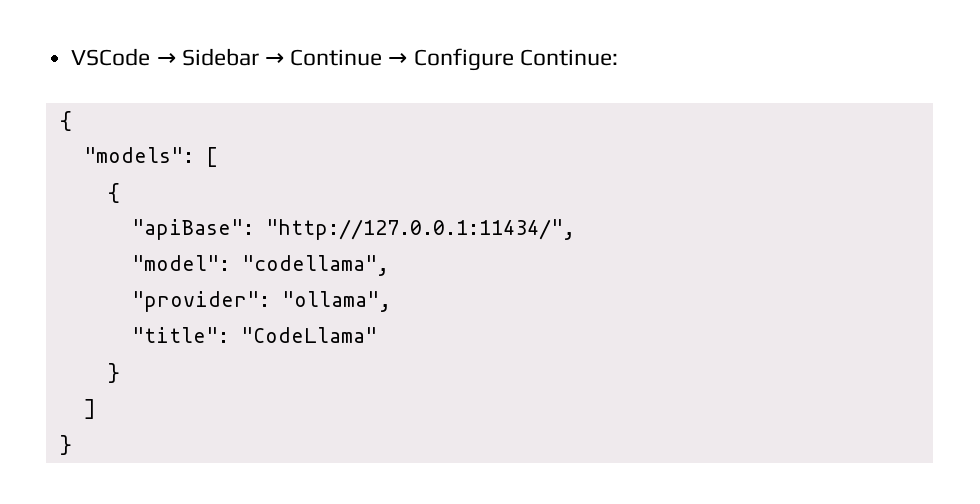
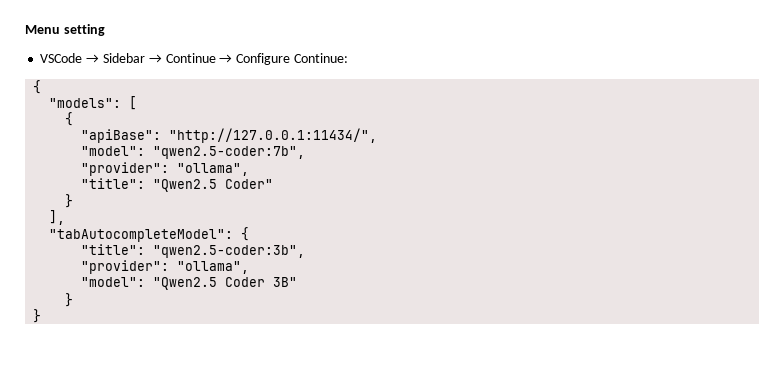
(71, 57) none -> [25,24,105,36] Menu setting //
[241,255,389,276] "codellama", -> [153,146,306,159] "qwen2.5-coder:7b",
[240,327,377,343] [107,363,120,383] [83,399,96,419] [59,435,72,455] "CodeLlama" // } // ] // } -> [153,179,274,192] [65,194,74,208] [49,210,66,225] [49,227,250,242] [81,244,306,258] [81,260,250,274] [81,277,298,290] [65,293,74,307] [33,309,42,323] "Qwen2.5 Coder" // } // ], // "tabAutocompleteModel": { // "title": "qwen2.5-coder:3b", // "provider": "ollama", // "model": "Qwen2.5 Coder 3B" // } // }

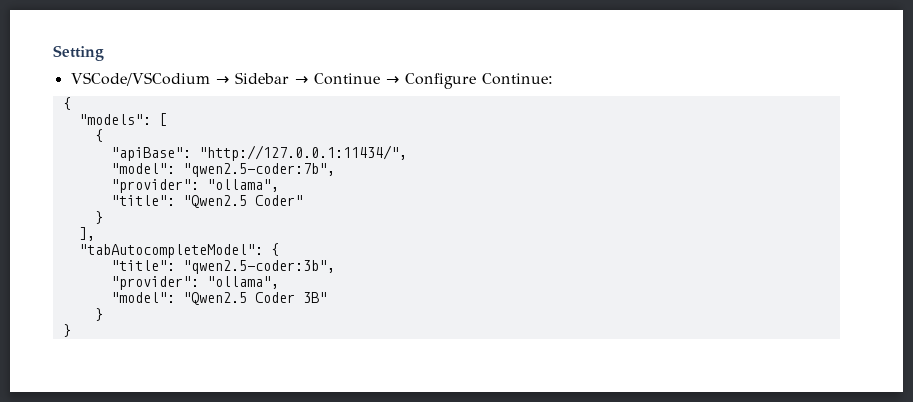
[25,24,105,36] [40,53,83,63] Menu setting // VSCode -> [53,45,104,61] [70,72,210,86] Setting // VSCode/VSCodium

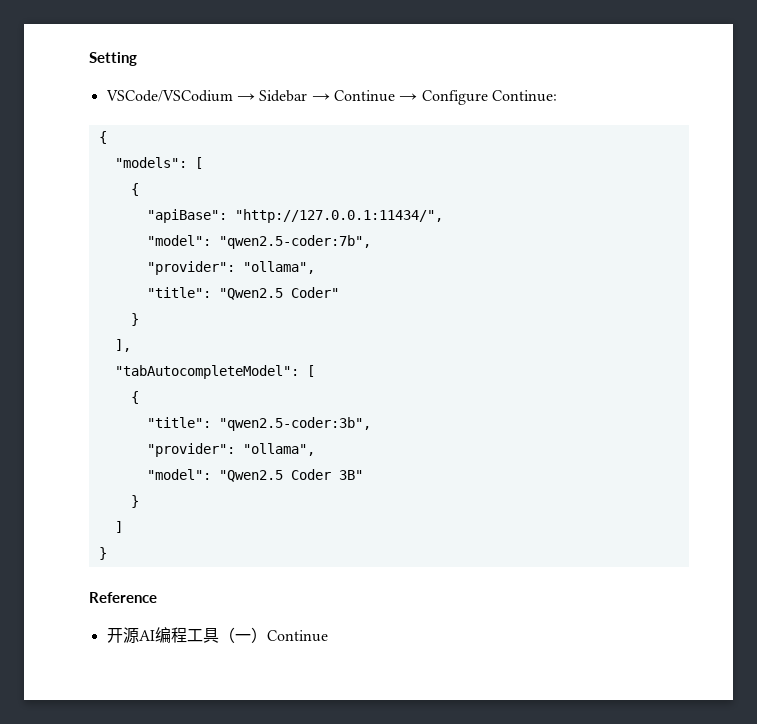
(263, 251) none -> [306,365,315,377] [ //
[62,324,71,337] // } -> [114,521,123,533] [98,547,107,560] [89,592,157,603] [106,627,328,644] // ] // } // Reference // 开源AI编程工具（一）Continue

